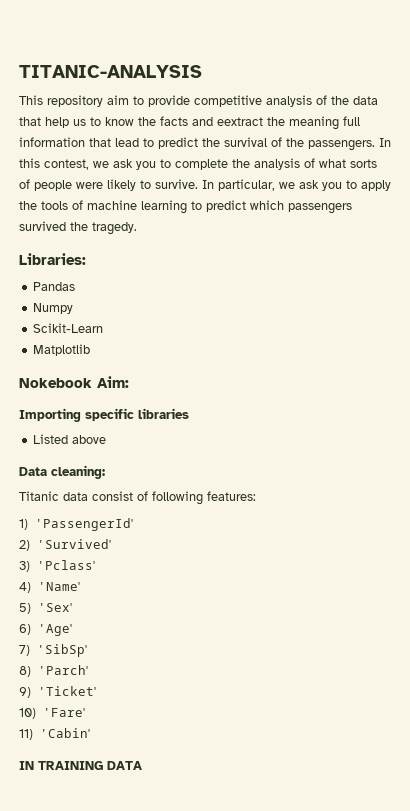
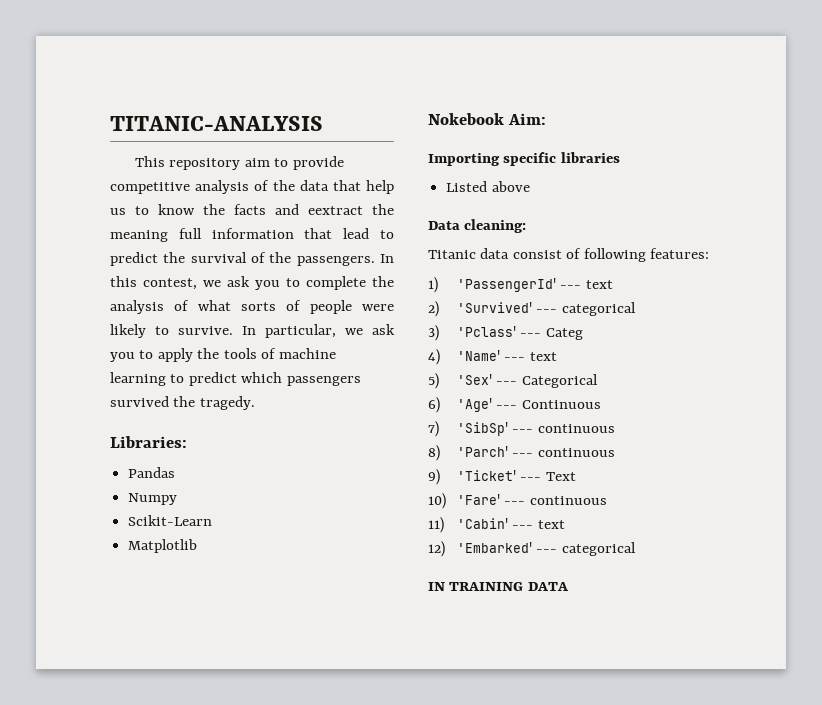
(133, 524) none -> [560,280,613,289] --- text
(111, 544) none -> [536,302,636,316] --- categorical
(95, 565) none -> [520,328,583,340] --- Categ
(80, 586) none -> [504,352,557,361] --- text
(72, 607) none -> [496,374,598,388] --- Categorical
(72, 630) none -> [496,400,601,409] --- Continuous
(87, 650) none -> [512,424,615,433] --- continuous
(88, 670) none -> [512,448,615,457] --- continuous
(96, 691) none -> [520,472,576,481] --- Text
(85, 712) none -> [504,496,607,505] --- continuous
(90, 733) none -> [512,520,565,529] [428,541,636,557] --- text // 12) 'Embarked' --- categorical

